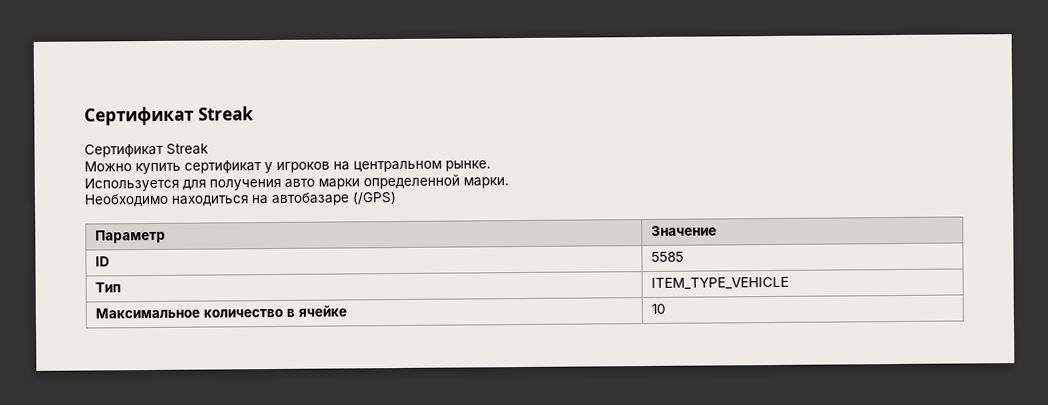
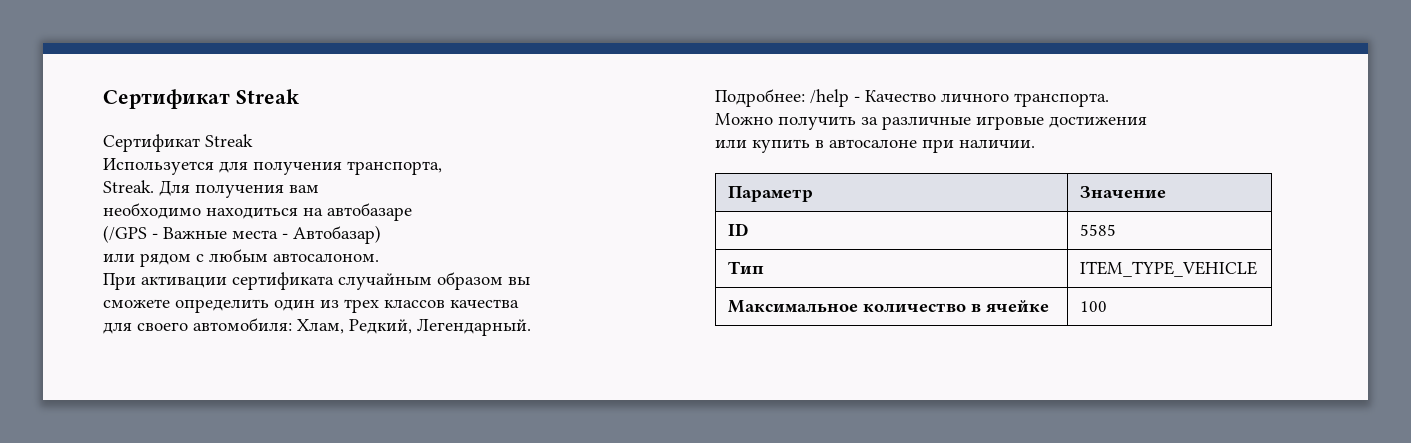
[84,160,491,175] [84,174,509,192] [84,191,397,208] Можно купить сертификат у игроков на центральном рынке. // Используется для получения авто марки определенной марки. // Необходимо находиться на автобазаре (/GPS) -> [103,158,442,175] [103,180,319,198] [103,203,412,221] [103,225,381,244] [103,249,379,267] [103,272,530,290] [103,299,519,313] [103,318,531,336] [715,89,1109,107] [715,113,1147,130] [715,139,1035,153] Используется для получения транспорта, // Streak. Для получения вам // необходимо находиться на автобазаре // (/GPS - Важные места - Автобазар) // или рядом с любым автосалоном. // При активации сертификата случайным образом вы // сможете определить один из трех классов качества // для своего автомобиля: Хлам, Редкий, Легендарный. // Подробнее: /help - Качество личного транспорта. // Можно получить за различные игровые достижения // или купить в автосалоне при наличии.
[650,303,666,314] 10 -> [1080,301,1108,312] 100

